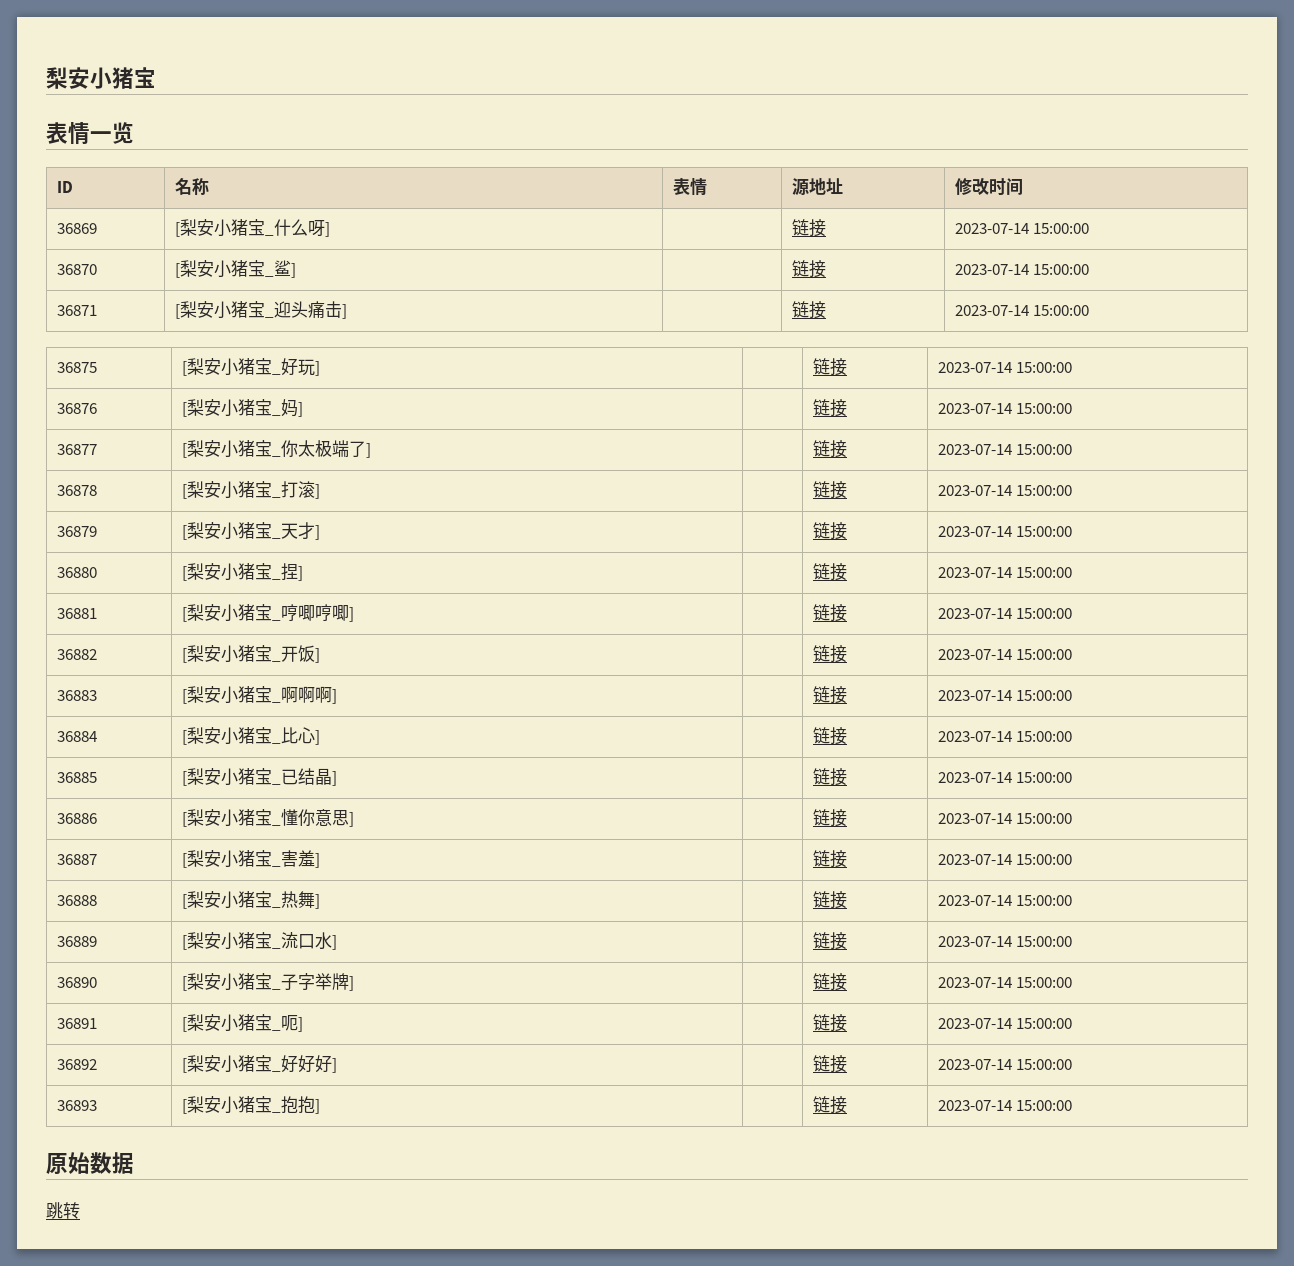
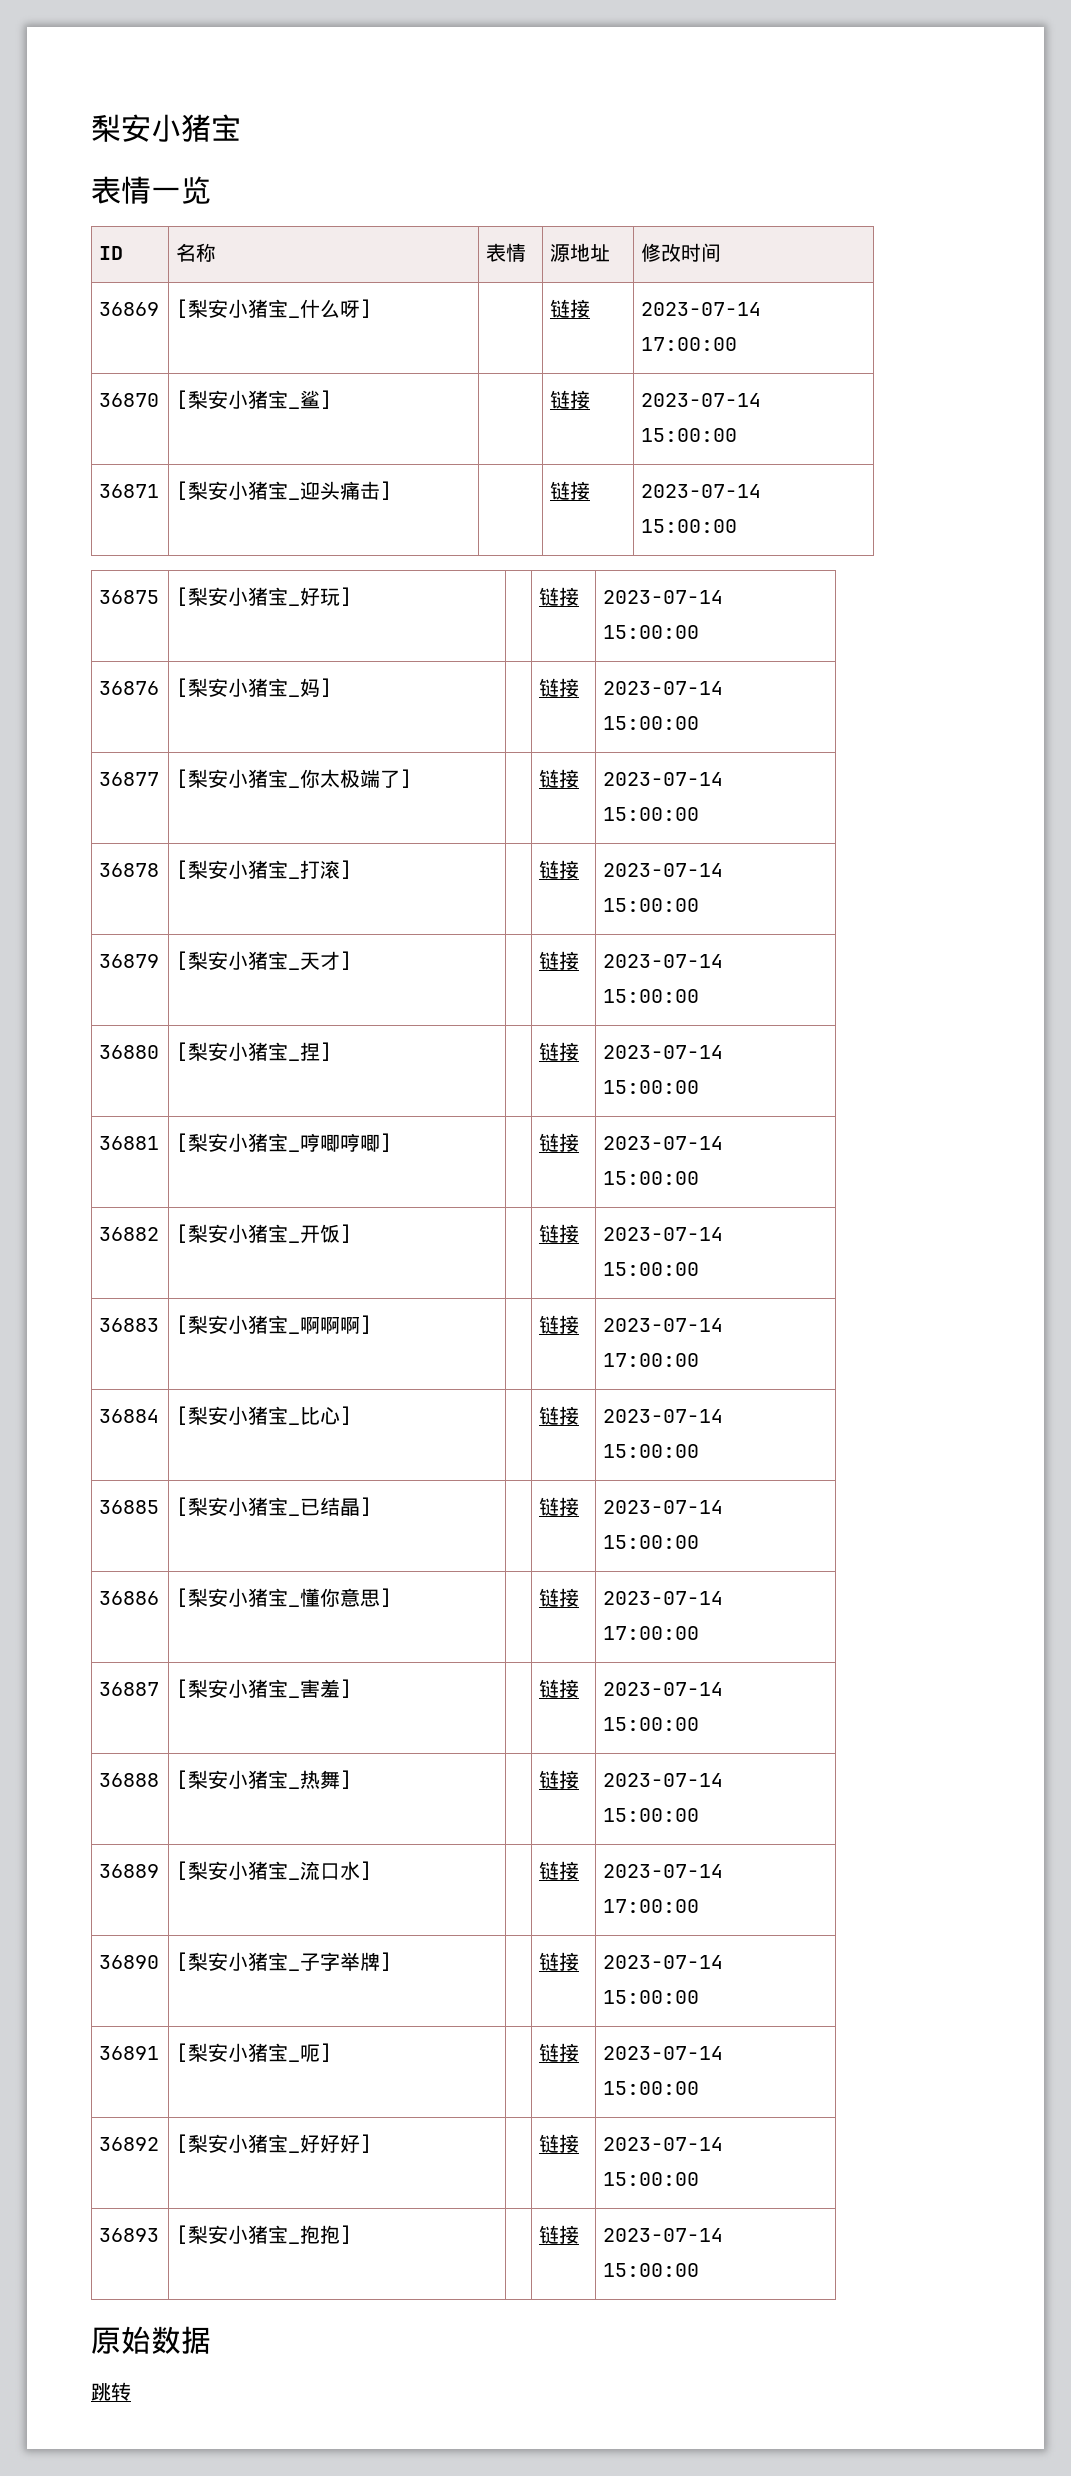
[1033,223,1090,234] 15:00:00 -> [641,337,738,351] 17:00:00
[1016,690,1073,701] 15:00:00 -> [603,1353,700,1367] 17:00:00
[1016,813,1073,824] 15:00:00 -> [603,1626,700,1640] 17:00:00
[1016,936,1073,947] 15:00:00 -> [603,1899,700,1913] 17:00:00

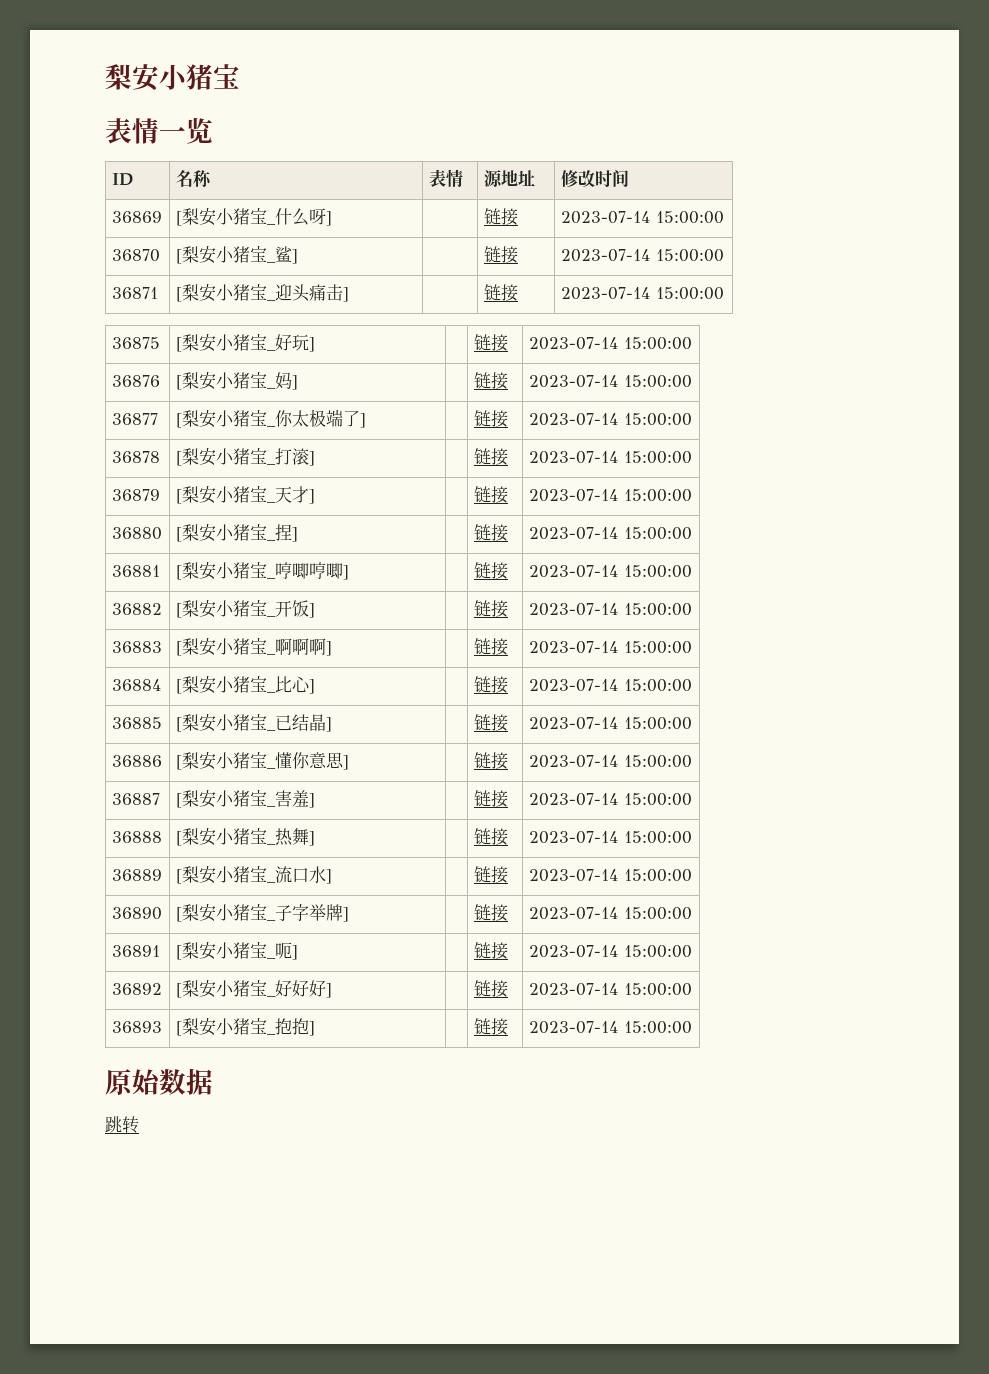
[641,337,738,351] 17:00:00 -> [655,211,724,224] 15:00:00
[603,1353,700,1367] 17:00:00 -> [623,641,692,654] 15:00:00
[603,1626,700,1640] 17:00:00 -> [623,755,692,768] 15:00:00
[603,1899,700,1913] 17:00:00 -> [623,869,692,882] 15:00:00

